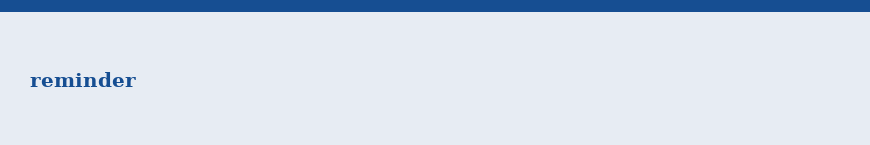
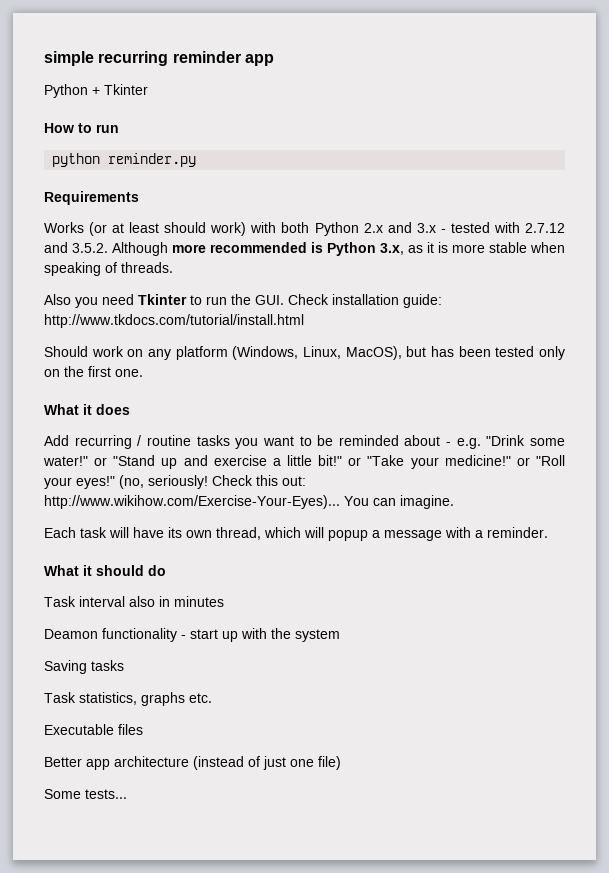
[30,72,136,87] reminder -> [44,51,274,66] [44,84,148,98] [44,123,119,133] [52,153,197,167] [44,191,139,205] [44,222,565,236] [44,242,565,256] [44,262,173,276] [44,294,442,308] [44,314,304,328] [44,346,566,360] [44,366,143,377] [44,404,130,415] [44,435,566,449] [43,455,566,469] [44,475,306,489] [44,495,454,509] [44,527,548,541] [44,565,166,576] [44,596,224,607] [44,628,340,642] [44,660,124,674] [44,692,212,706] [44,724,143,735] [44,756,341,770] [44,789,127,799] simple recurring reminder app // Python + Tkinter // How to run // python reminder.py // Requirements // Works (or at least should work) with both Python 2.x and 3.x - tested with 2.7.12 and 3.5.2. Although more recommended is Python 3.x, as it is more stable when speaking of threads. // Also you need Tkinter to run the GUI. Check installation guide: http://www.tkdocs.com/tutorial/install.html // Should work on any platform (Windows, Linux, MacOS), but has been tested only on the first one. // What it does // Add recurring / routine tasks you want to be reminded about - e.g. "Drink some water!" or "Stand up and exercise a little bit!" or "Take your medicine!" or "Roll your eyes!" (no, seriously! Check this out: http://www.wikihow.com/Exercise-Your-Eyes)... You can imagine. // Each task will have its own thread, which will popup a message with a reminder. // What it should do // Task interval also in minutes // Deamon functionality - start up with the system // Saving tasks // Task statistics, graphs etc. // Executable files // Better app architecture (instead of just one file) // Some tests...

